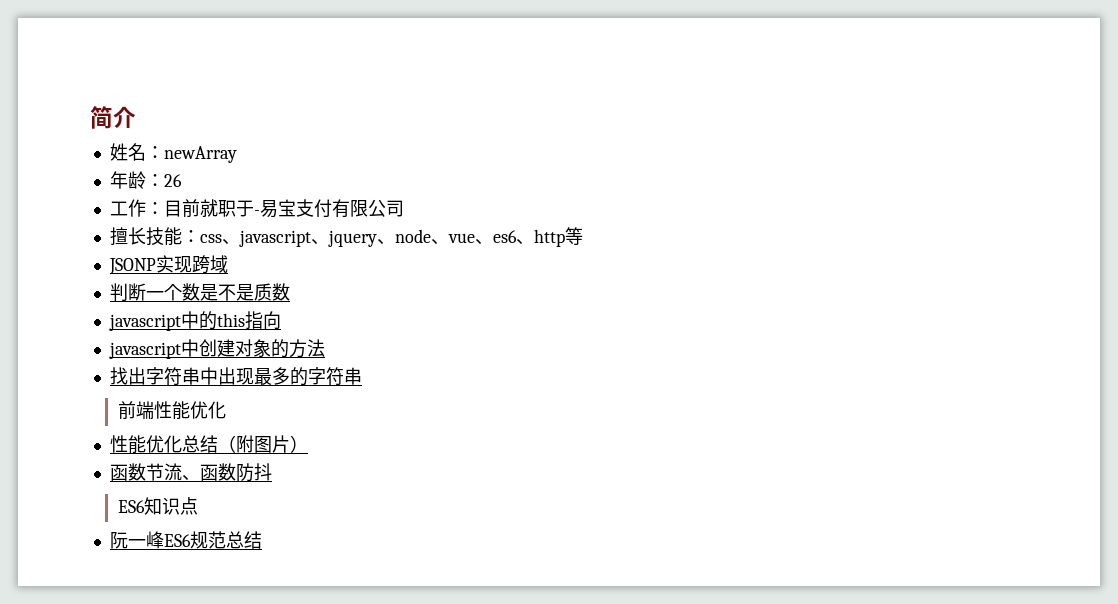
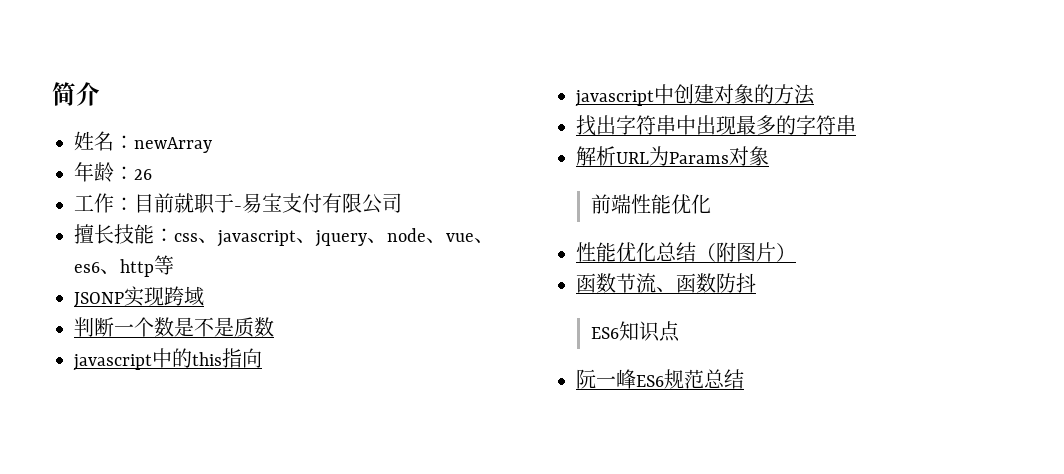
(362, 376) none -> [576,146,769,166] // 解析URL为Params对象

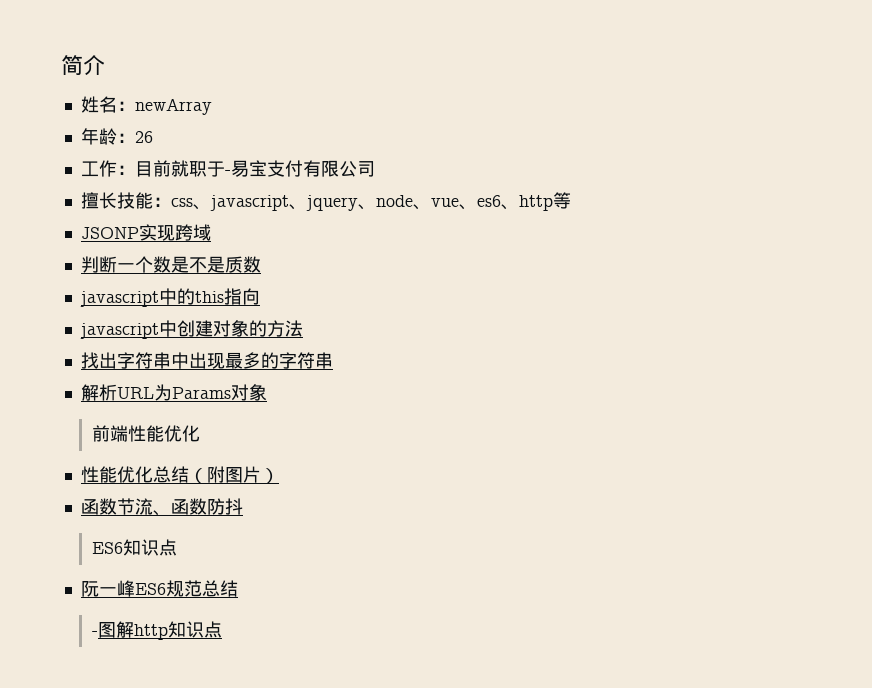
(744, 379) none -> [92,621,223,640] // -图解http知识点

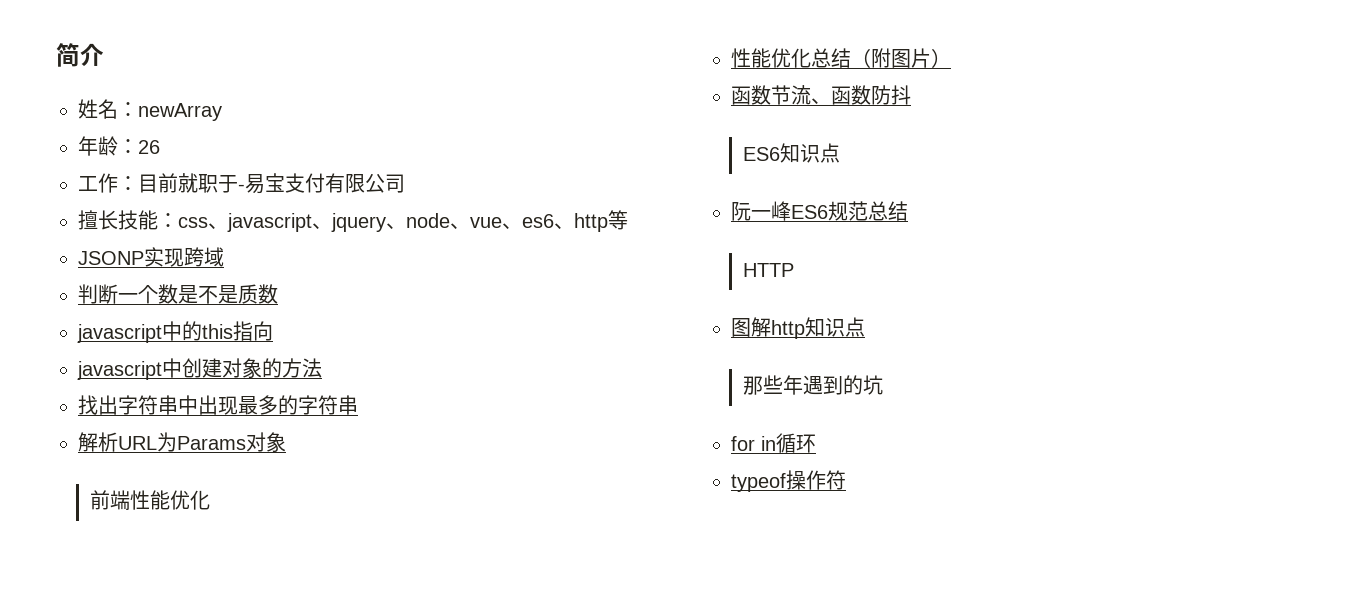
[92,631,99,636] - -> [743,263,795,277] HTTP //
(223, 629) none -> [743,375,884,395] [731,433,816,453] [731,470,846,492] // 那些年遇到的坑 // for in循环 // typeof操作符

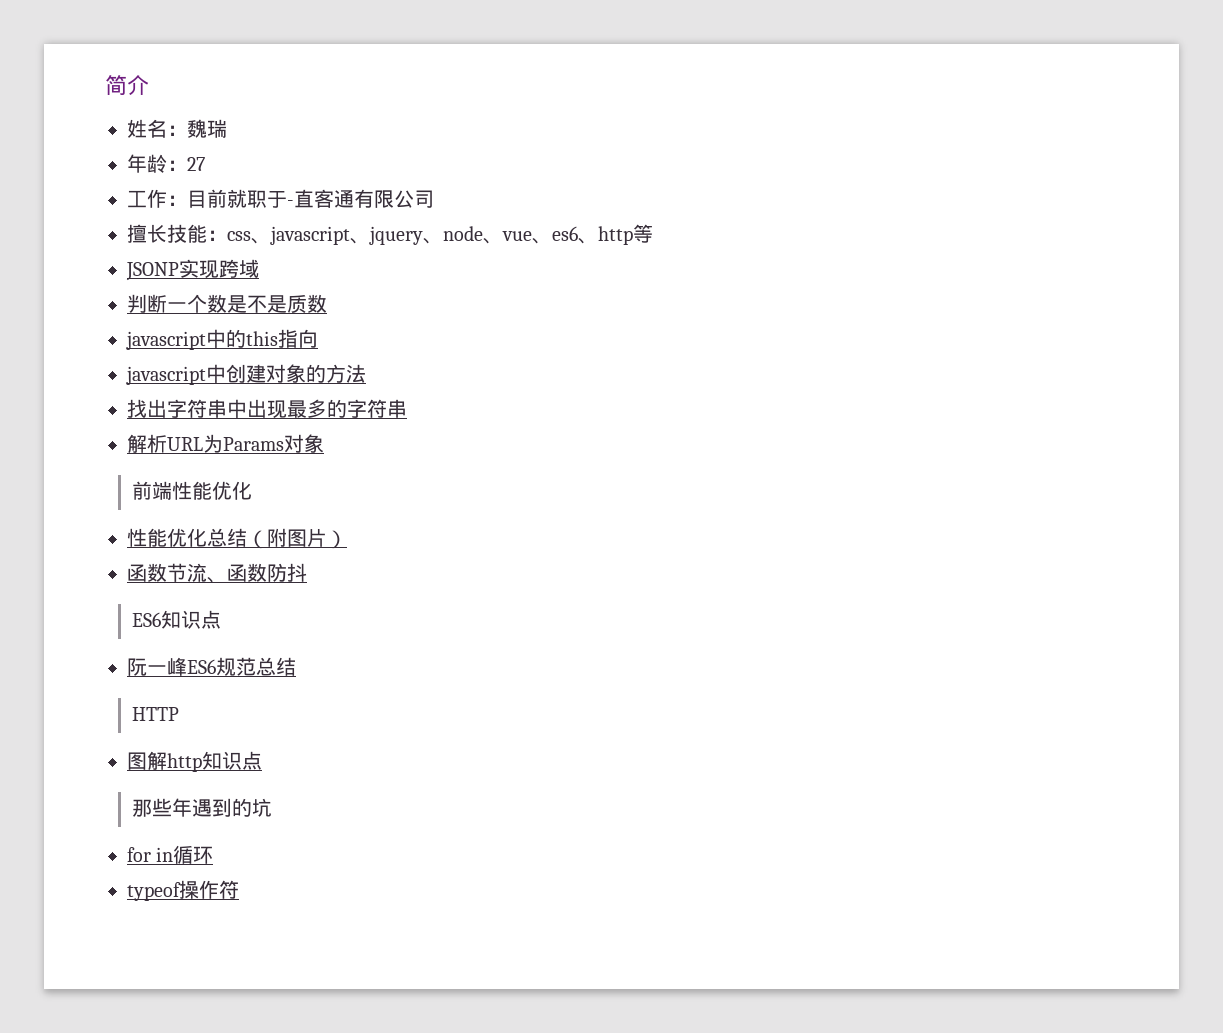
[138,103,222,121] newArray -> [187,119,227,138] 魏瑞
[138,140,160,154] 26 -> [187,157,205,171] 27
[245,173,325,194] 易宝支付 -> [294,189,354,208] 直客通

